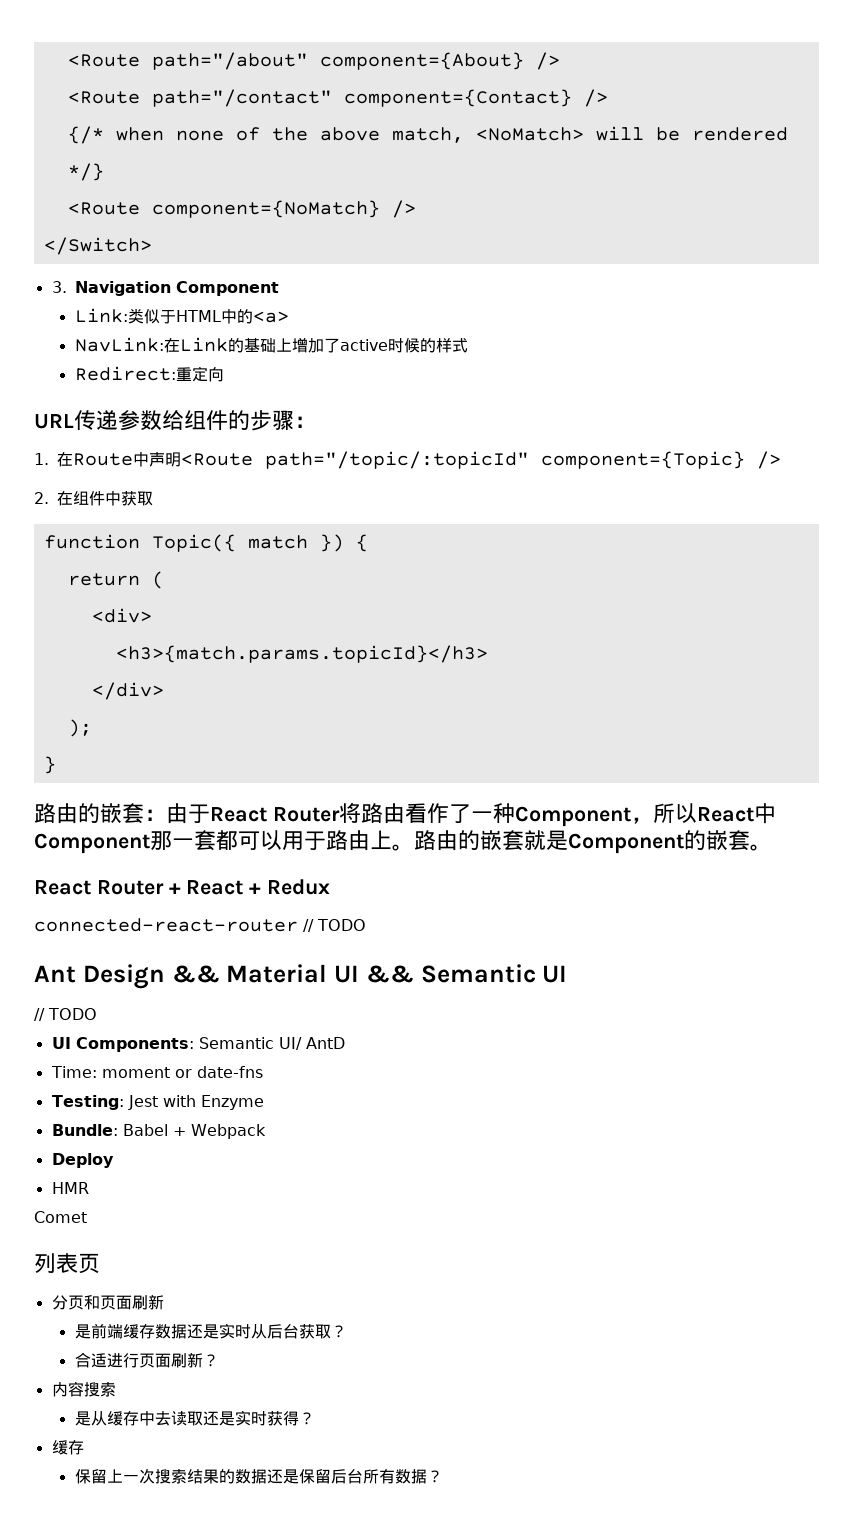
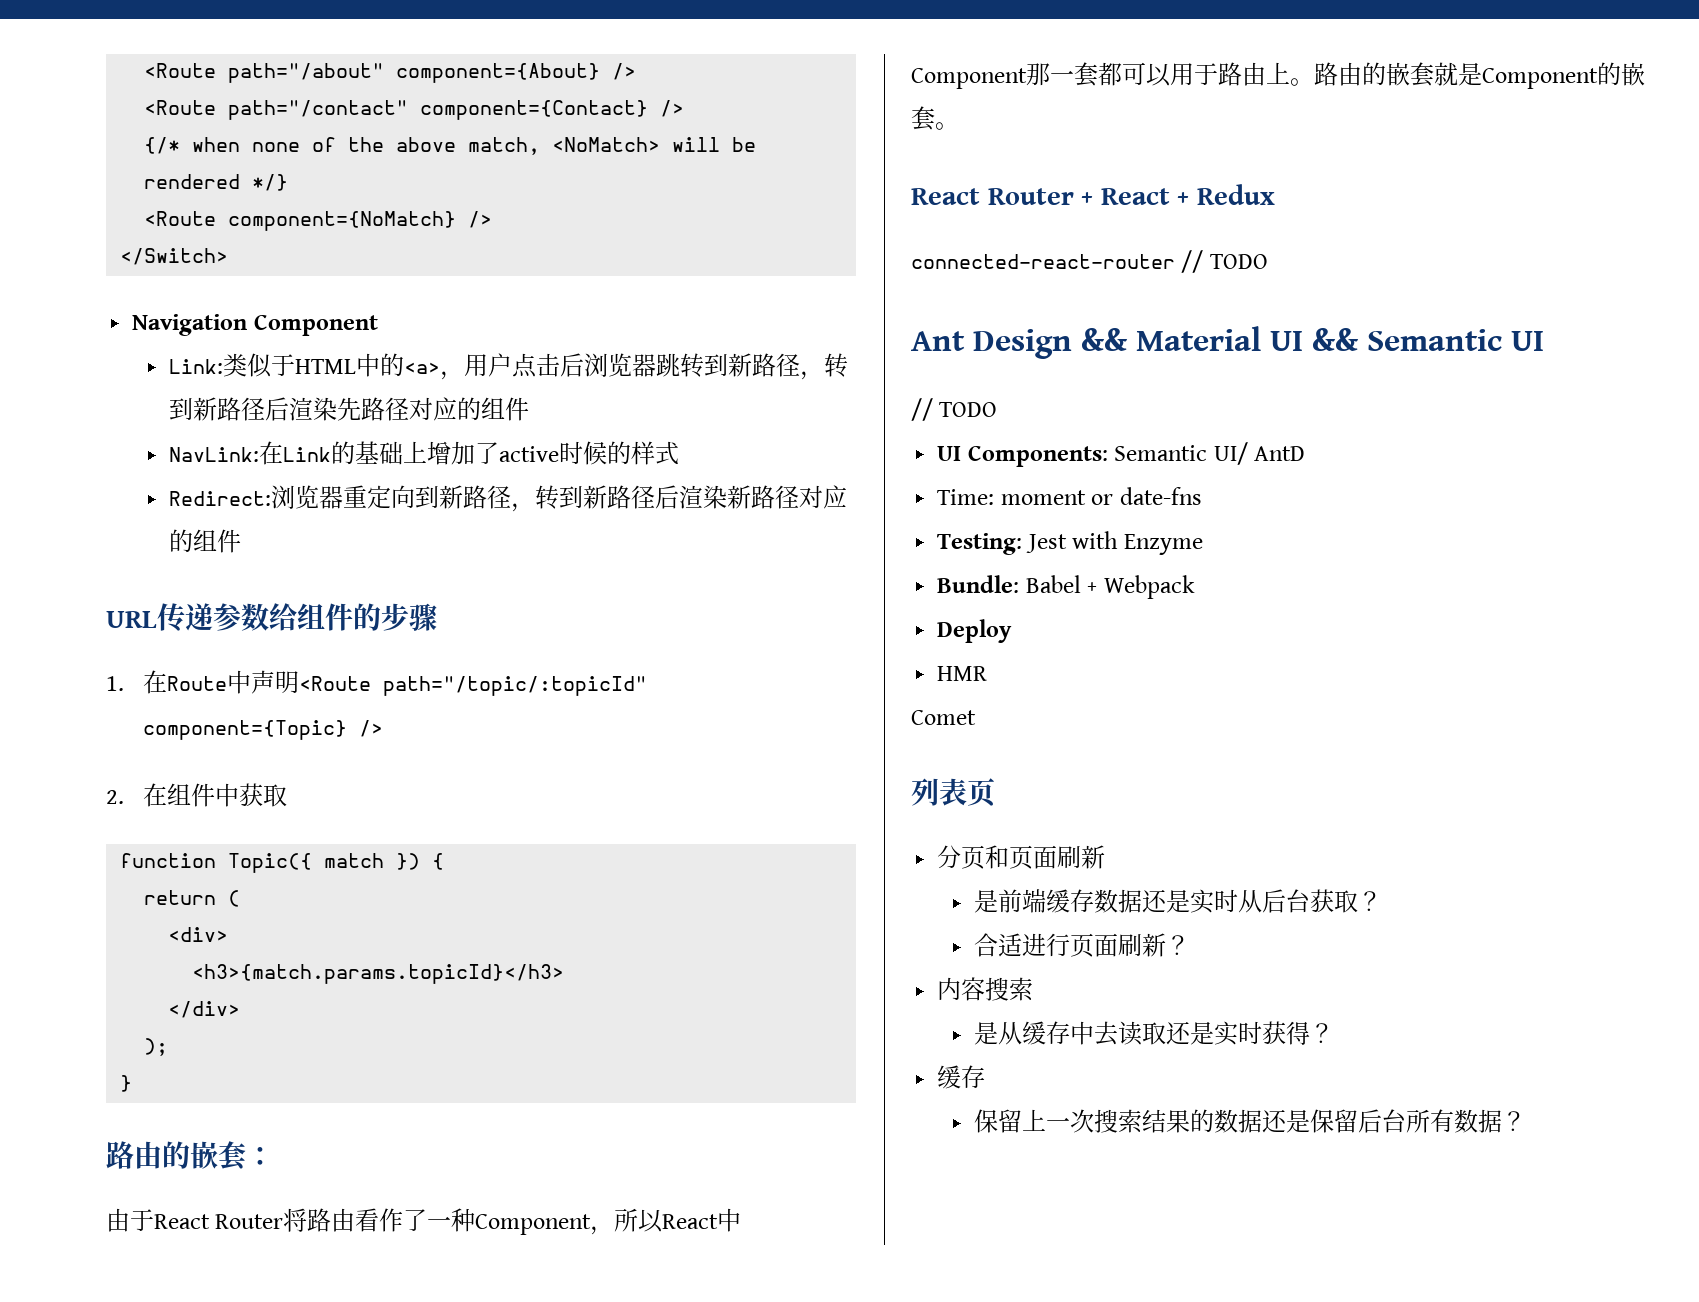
[51,281,67,293] 3. -> (229, 256) none
(289, 317) none -> [440,353,849,380] [169,397,530,421] ，用户点击后浏览器跳转到新路径，转到新路径后渲染先路径对应的组件
(176, 373) none -> [271,485,344,509] 浏览器
(224, 374) none -> [415,485,848,512] [169,529,242,553] 到新路径，转到新路径后渲染新路径对应的组件
[294,416,316,428] ： -> (437, 617) none
(166, 815) none -> (274, 1156) //

